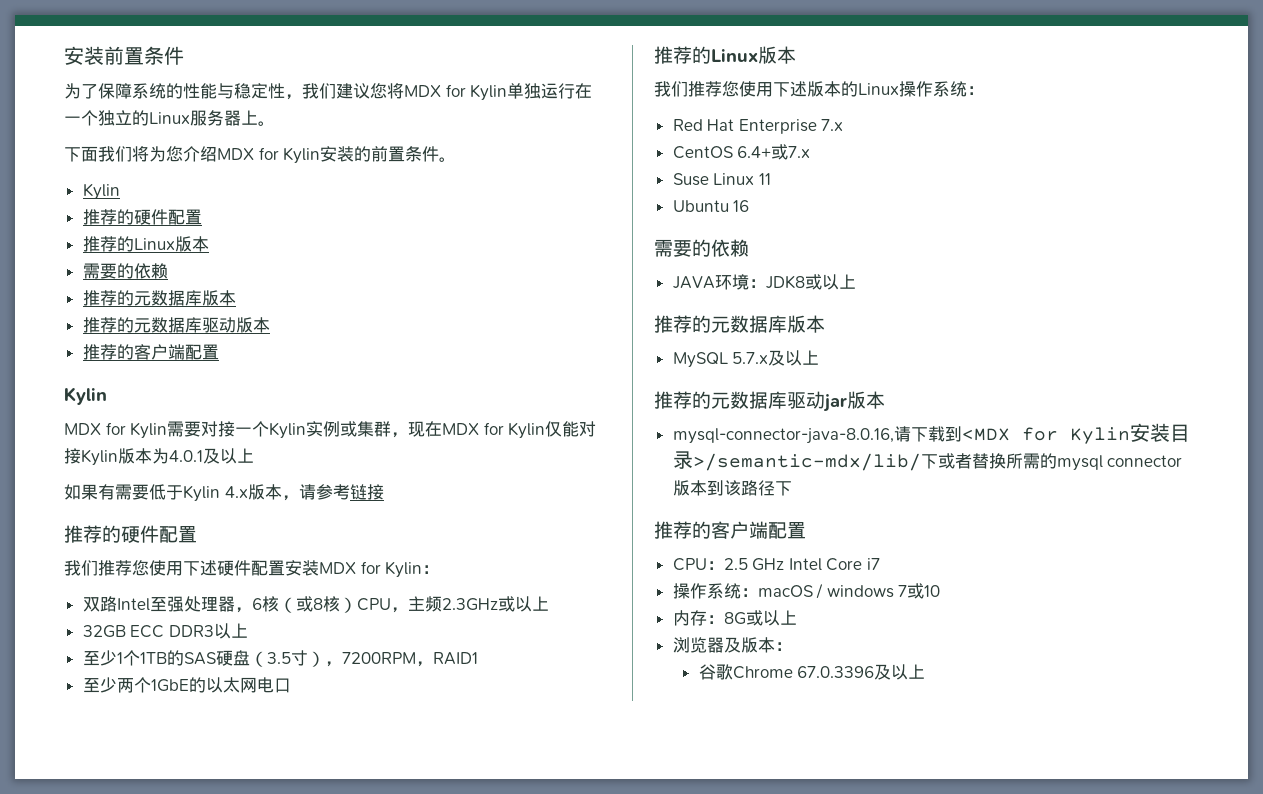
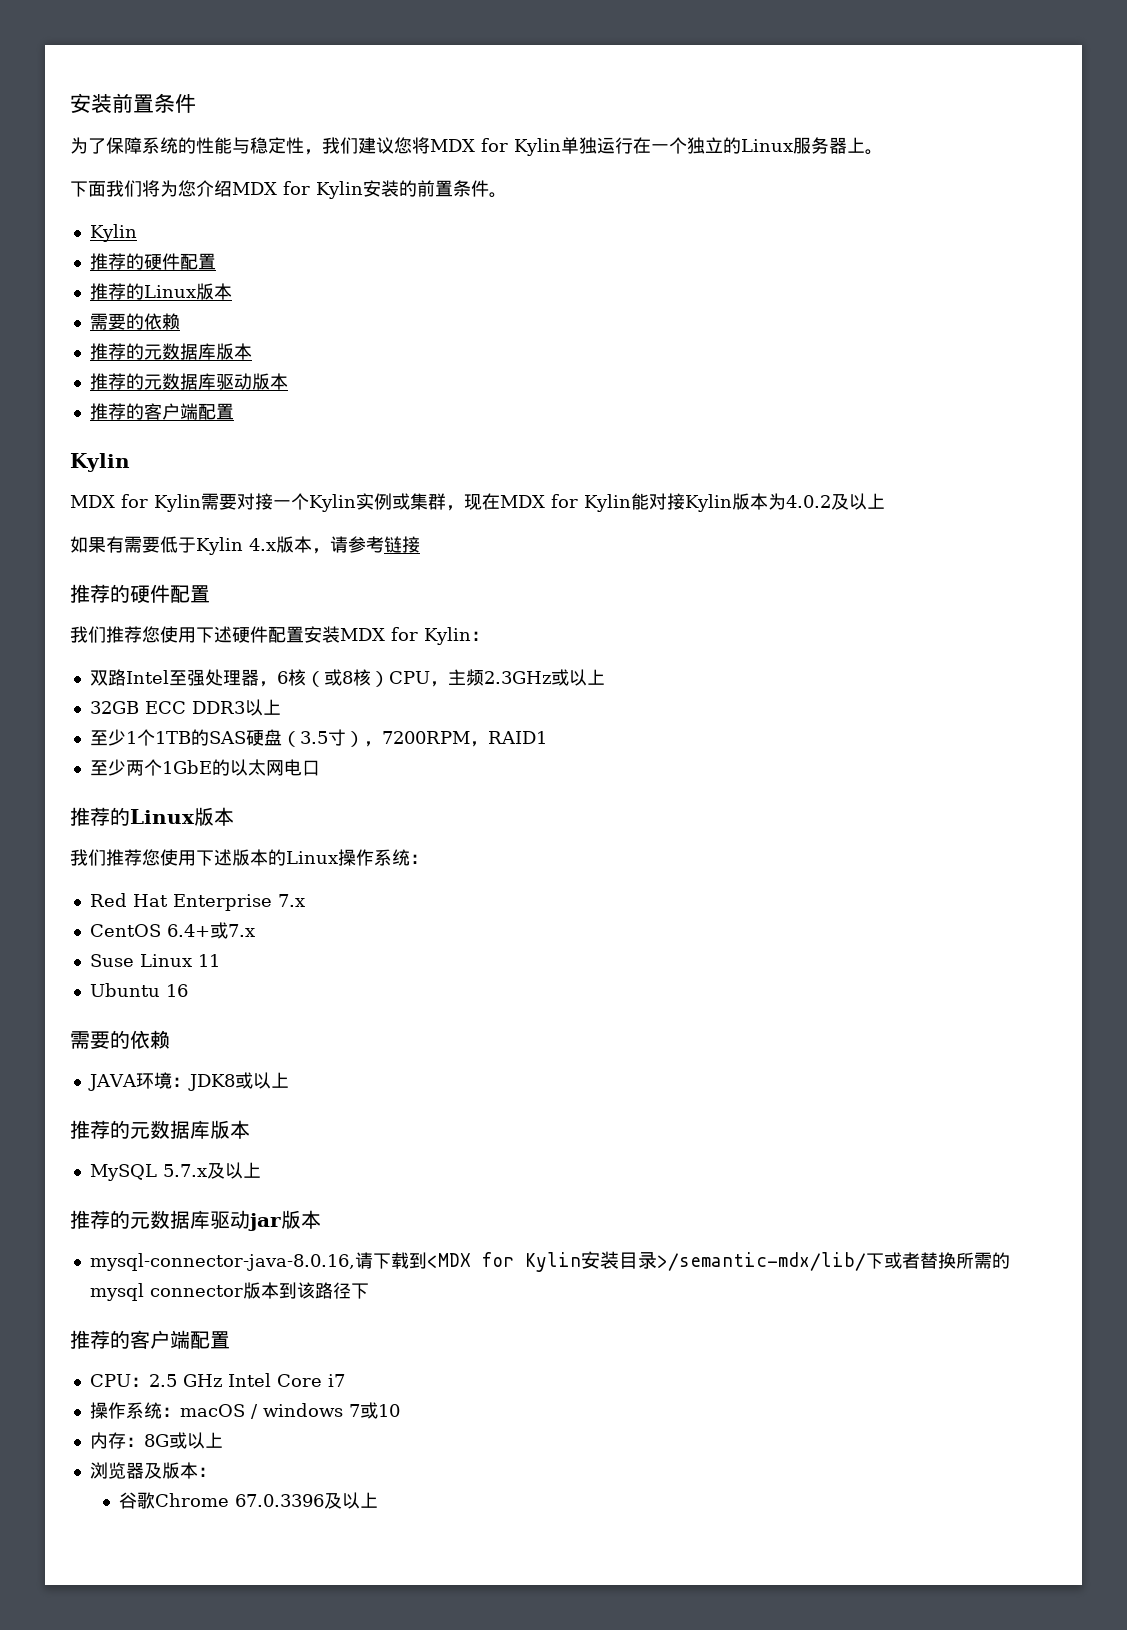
[545,421,563,437] 仅 -> (631, 503) none
[169,450,203,462] 4.0.1 -> [785,495,831,508] 4.0.2

